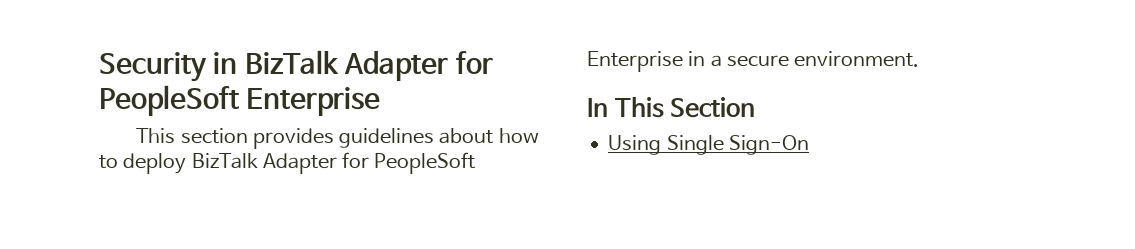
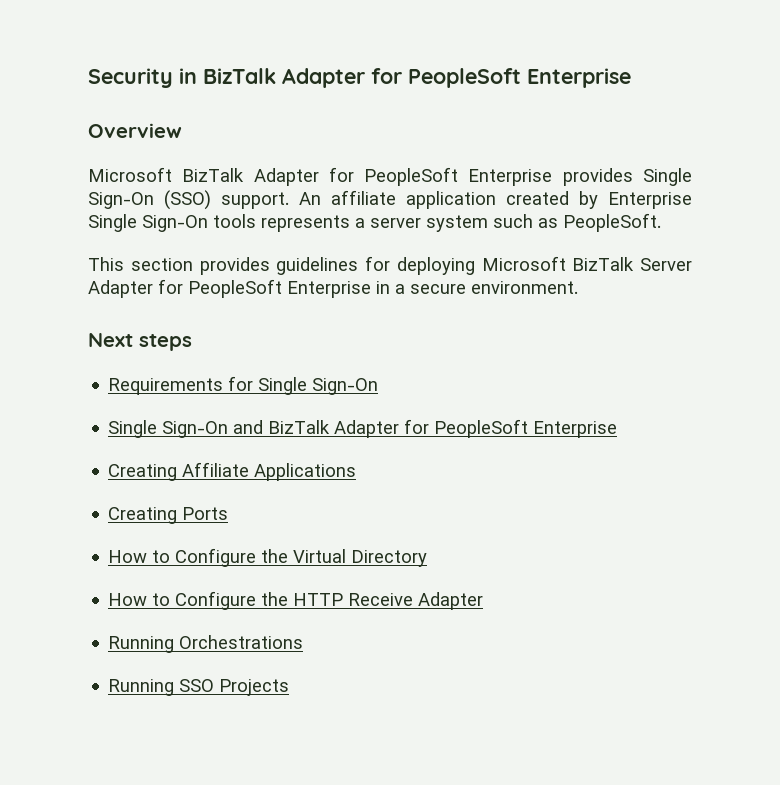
(381, 101) none -> [88,123,182,138] [88,167,692,186] [88,190,692,210] [88,213,661,232] // Overview // Microsoft BizTalk Adapter for PeopleSoft Enterprise provides Single Sign-On (SSO) support. An affiliate application created by Enterprise Single Sign-On tools represents a server system such as PeopleSoft.
[439,128,539,144] [99,153,258,174] about how to deploy BizTalk -> [365,256,692,275] for deploying Microsoft BizTalk Server
[587,97,756,118] [608,135,809,155] In This Section // Using Single Sign-On -> [88,333,192,351] [108,376,379,395] [108,419,618,438] [108,462,357,481] [108,507,229,524] [108,548,428,567] [108,591,484,610] [108,635,304,653] [108,679,290,696] Next steps // Requirements for Single Sign-On // Single Sign-On and BizTalk Adapter for PeopleSoft Enterprise // Creating Affiliate Applications // Creating Ports // How to Configure the Virtual Directory // How to Configure the HTTP Receive Adapter // Running Orchestrations // Running SSO Projects

